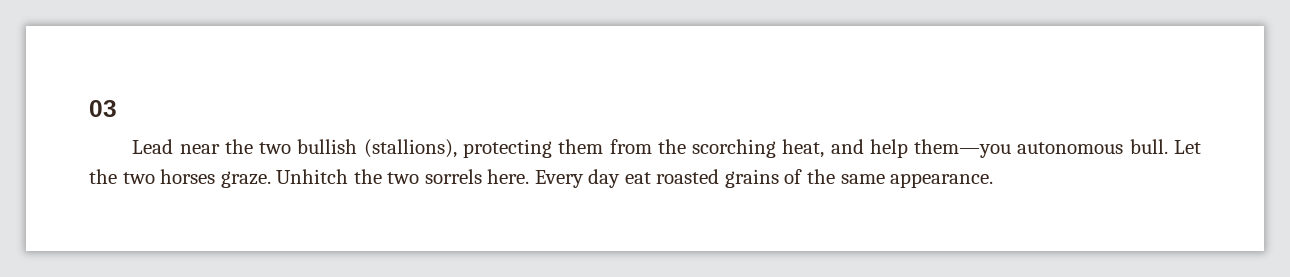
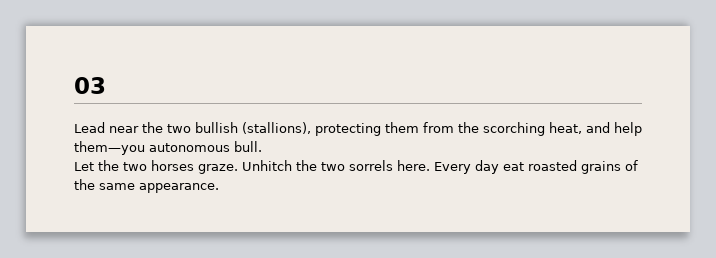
(1168, 146) none -> (262, 146) //

